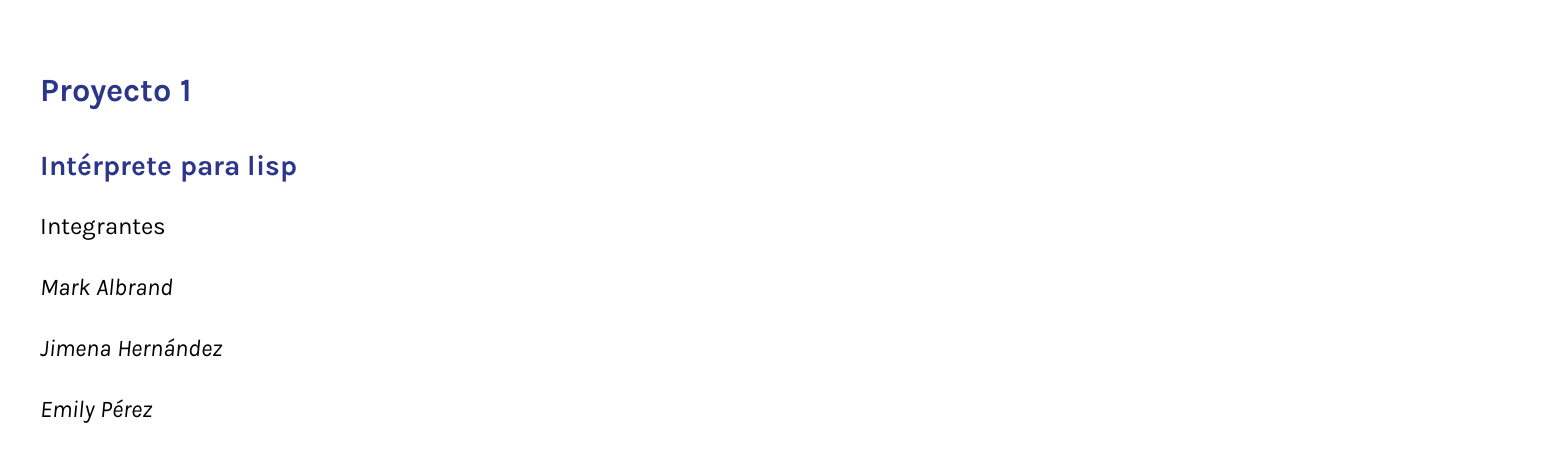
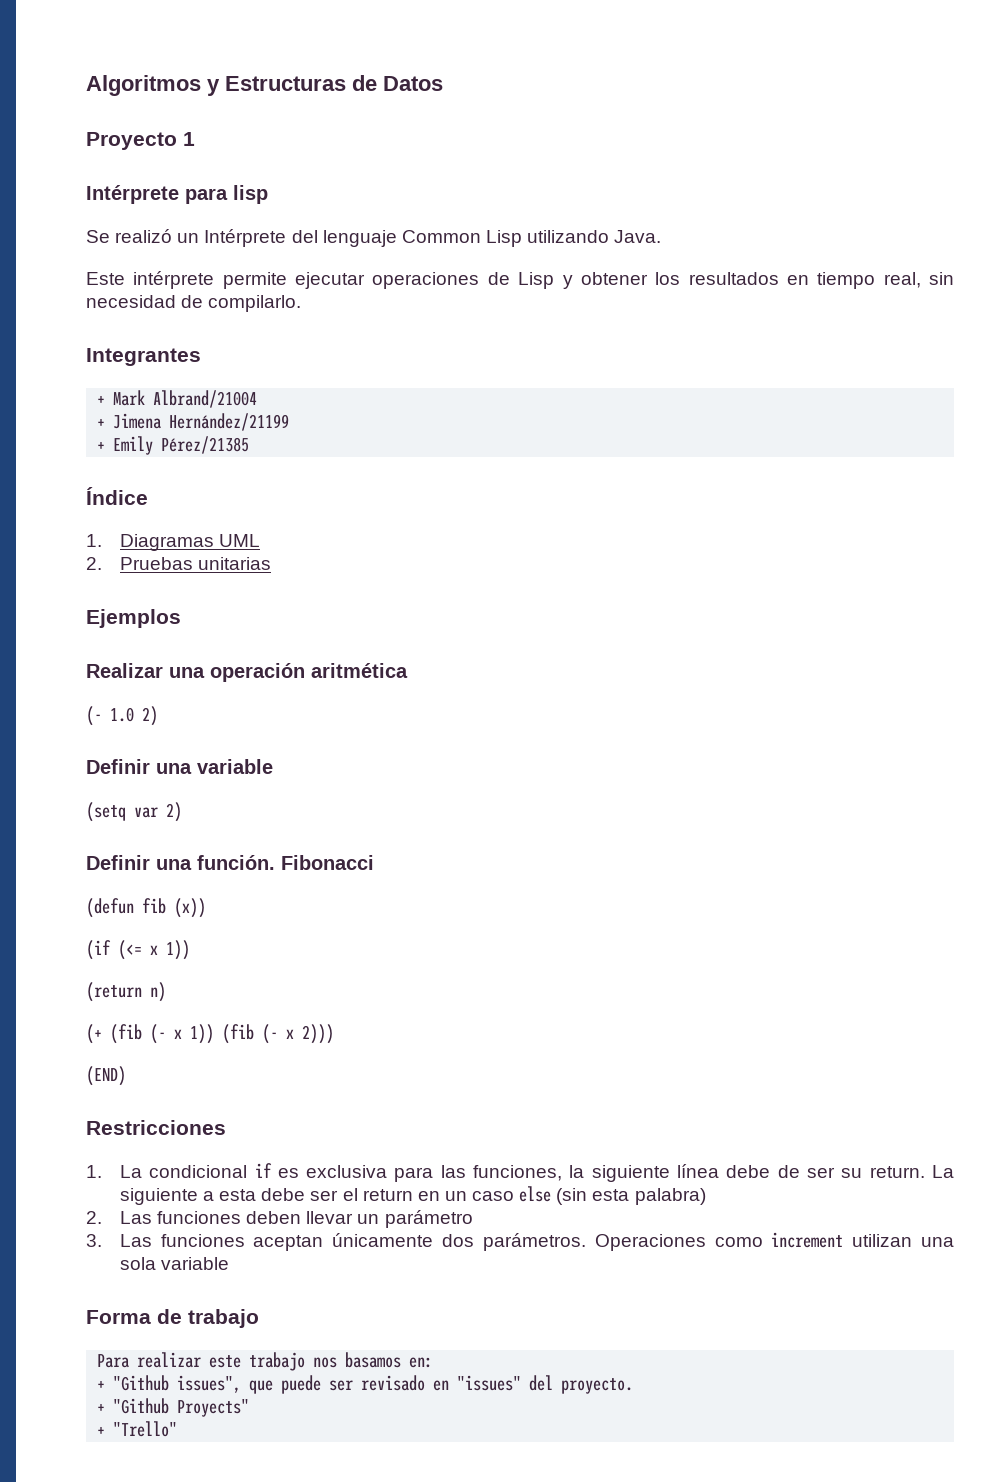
(40, 94) none -> [86,75,443,96] Algoritmos y Estructuras de Datos //
[40,218,166,240] [40,278,174,296] [40,338,224,357] [40,399,154,423] Integrantes // Mark Albrand // Jimena Hernández // Emily Pérez -> [86,229,662,247] [86,271,955,289] [86,295,302,312] [86,348,201,366] [97,390,258,408] [97,413,290,431] [97,436,250,455] [86,487,148,505] [86,534,260,551] [86,557,271,570] [86,609,181,628] [86,663,408,682] [86,706,158,726] [86,759,273,774] [86,802,182,822] [86,855,374,870] [86,898,206,918] [86,940,190,960] [86,982,166,1002] [86,1024,334,1044] [86,1066,126,1086] [86,1120,226,1135] [86,1163,954,1182] [119,1186,706,1205] [86,1210,473,1228] [86,1232,955,1251] [119,1257,229,1270] [86,1309,259,1328] [97,1352,434,1371] [97,1375,634,1394] [97,1398,250,1417] [97,1421,178,1437] Se realizó un Intérprete del lenguaje Common Lisp utilizando Java. // Este intérprete permite ejecutar operaciones de Lisp y obtener los resultados en tiempo real, sin necesidad de compilarlo. // Integrantes // + Mark Albrand/21004 // + Jimena Hernández/21199 // + Emily Pérez/21385 // Índice // 1. Diagramas UML // 2. Pruebas unitarias // Ejemplos // Realizar una operación aritmética // (- 1.0 2) // Definir una variable // (setq var 2) // Definir una función. Fibonacci // (defun fib (x)) // (if (<= x 1)) // (return n) // (+ (fib (- x 1)) (fib (- x 2))) // (END) // Restricciones // 1. La condicional if es exclusiva para las funciones, la siguiente línea debe de ser su return. La siguiente a esta debe ser el return en un caso else (sin esta palabra) // 2. Las funciones deben llevar un parámetro // 3. Las funciones aceptan únicamente dos parámetros. Operaciones como increment utilizan una sola variable // Forma de trabajo // Para realizar este trabajo nos basamos en: // + "Github issues", que puede ser revisado en "issues" del proyecto. // + "Github Proyects" // + "Trello"

